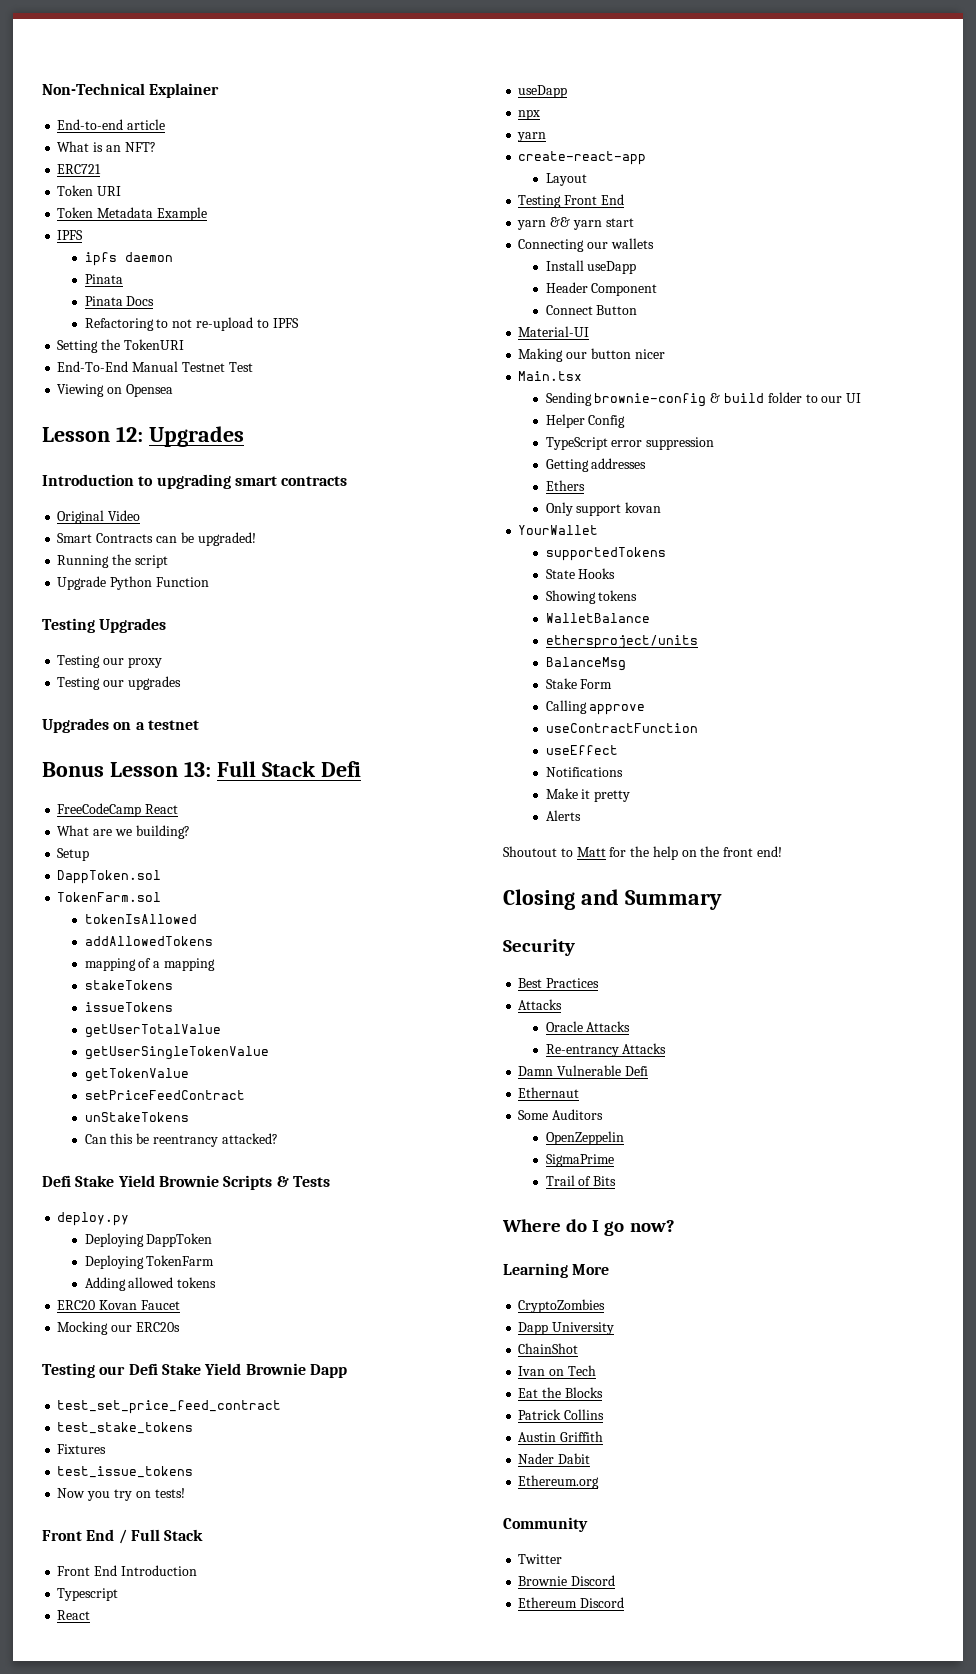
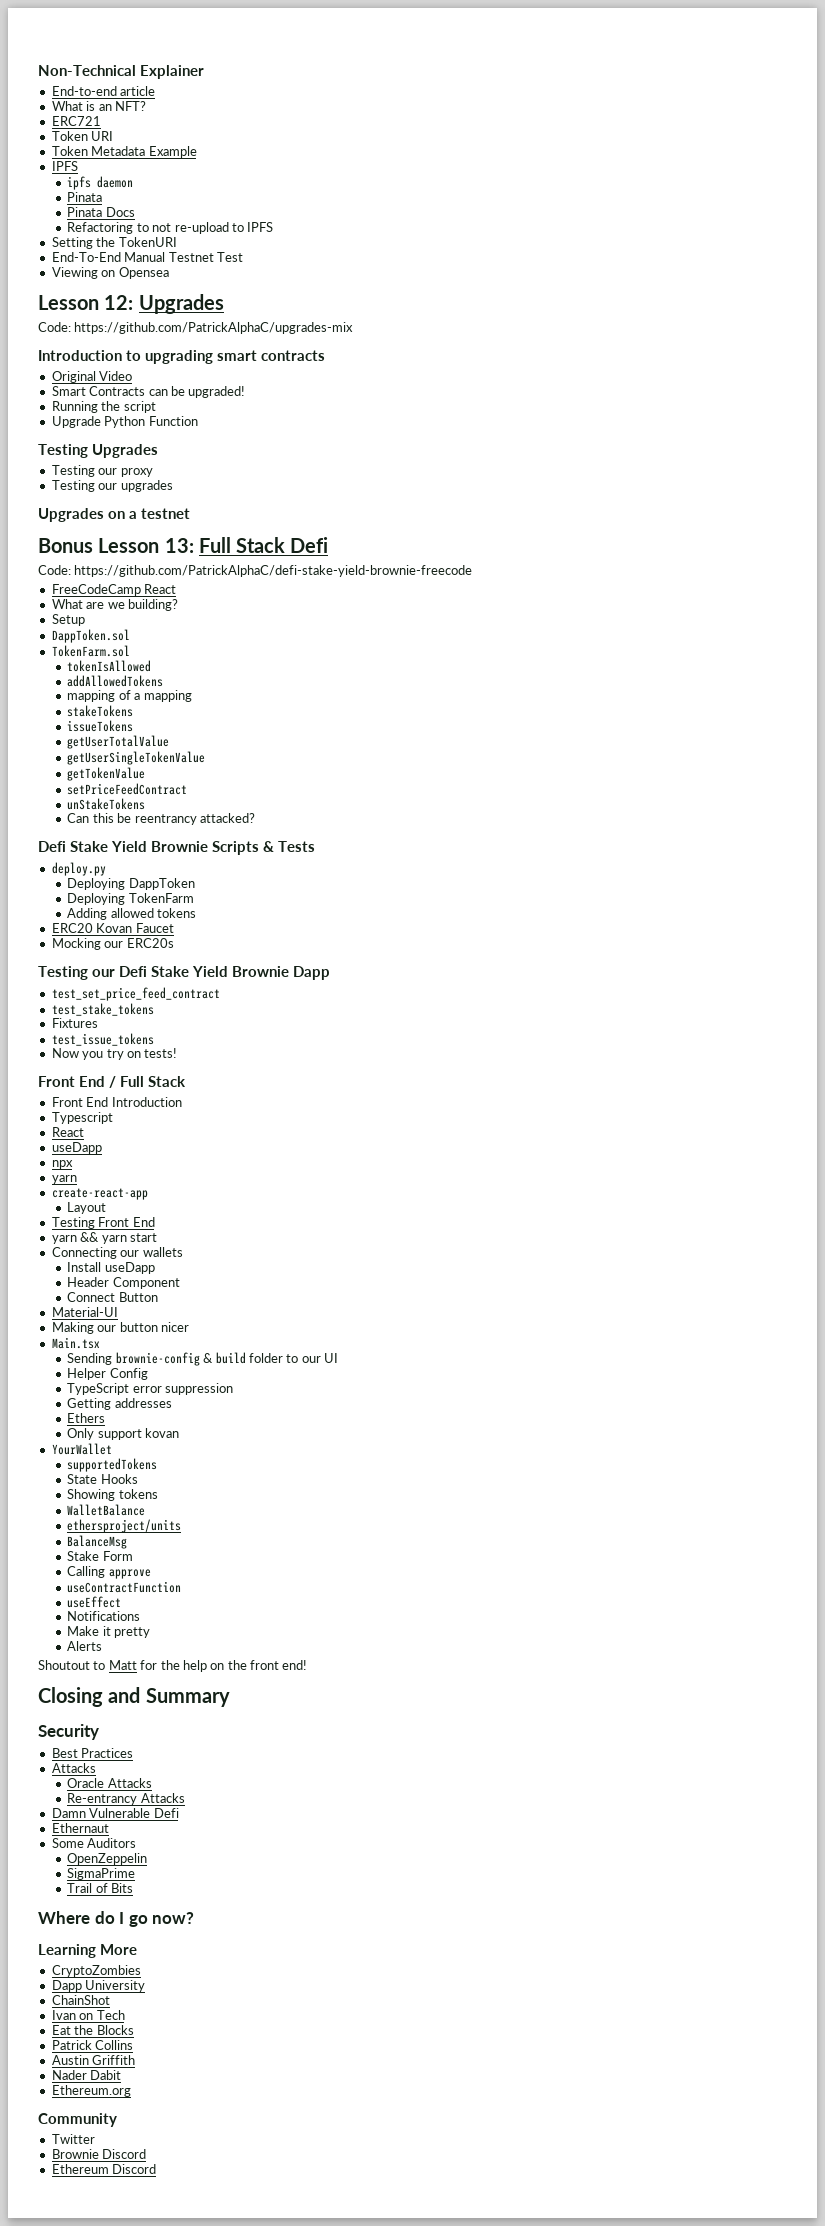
(244, 436) none -> [38,322,354,334] // Code: https://github.com/PatrickAlphaC/upgrades-mix
(361, 769) none -> [38,565,473,577] // Code: https://github.com/PatrickAlphaC/defi-stake-yield-brownie-freecode

